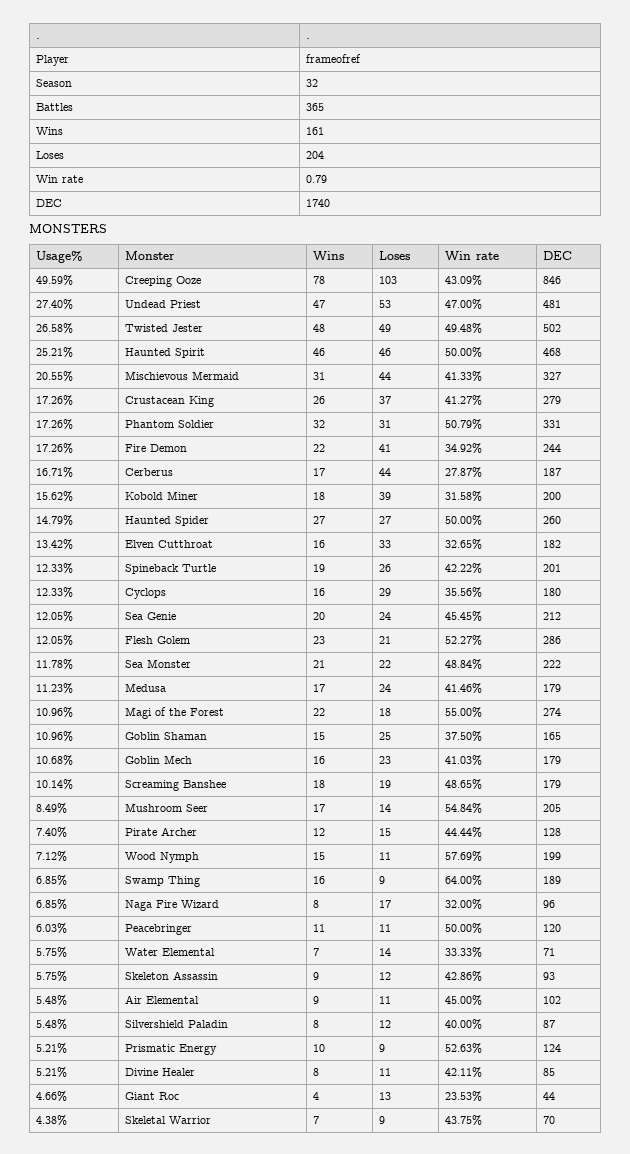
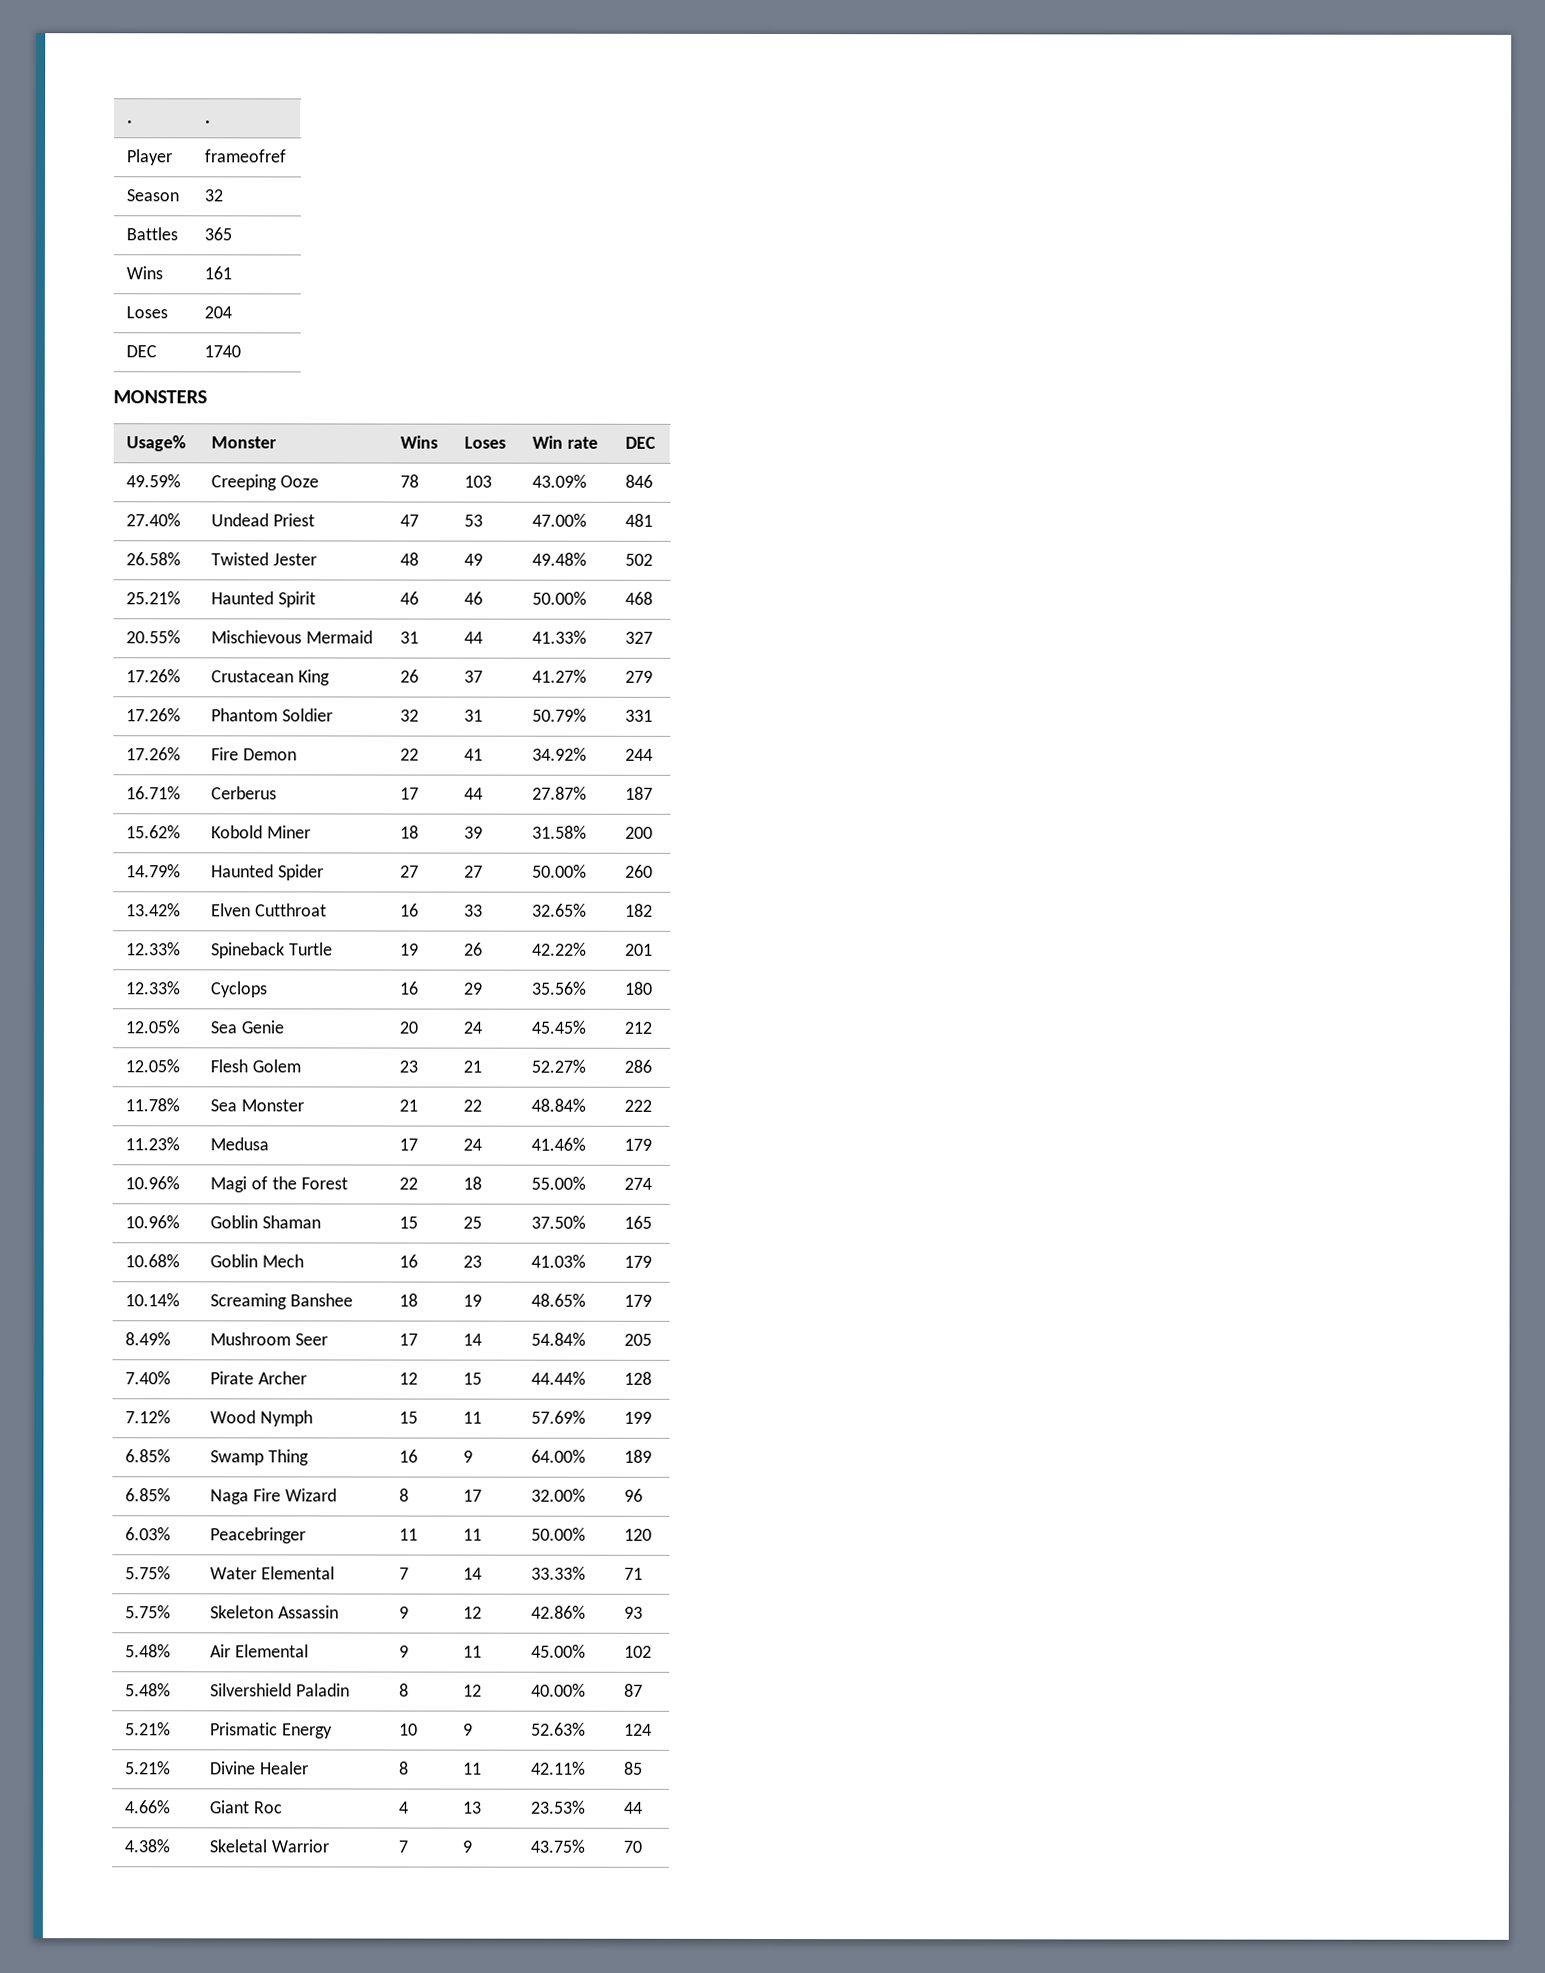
[35,175,83,183] [305,175,327,183] // Win rate | 0.79 -> (232, 312) none

